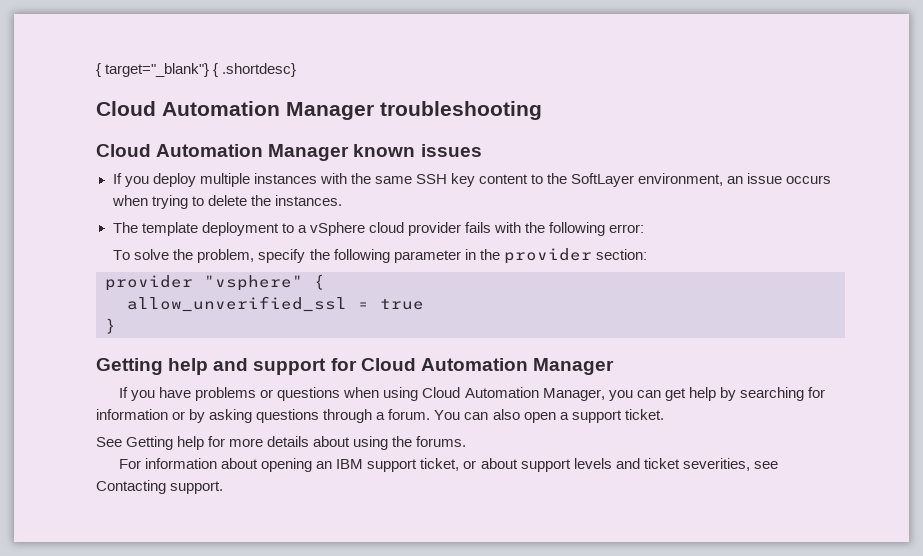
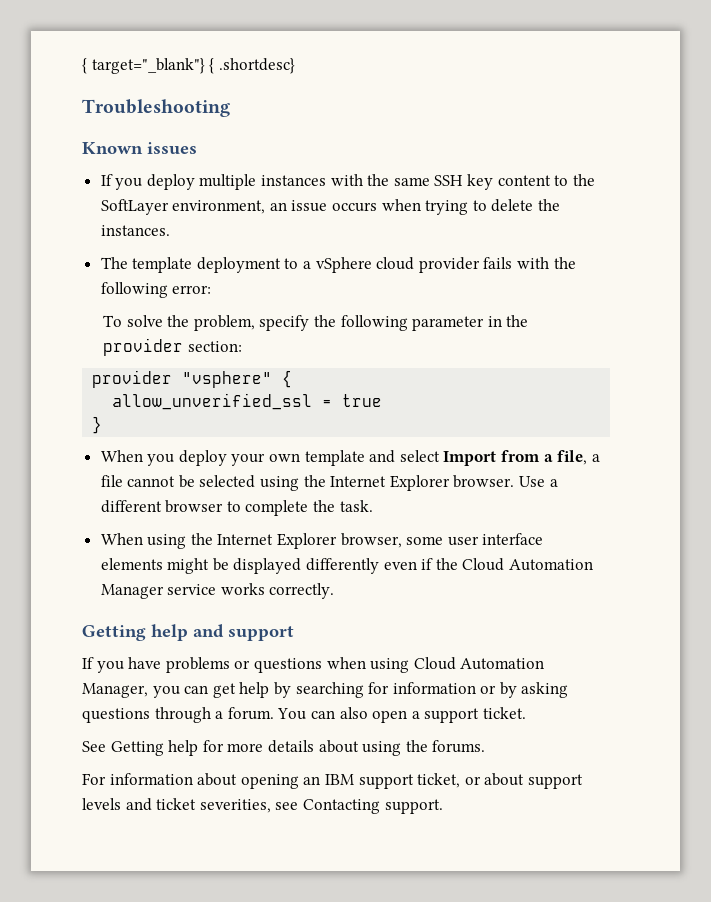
[96,101,542,120] [96,144,416,161] Cloud Automation Manager troubleshooting // Cloud Automation Manager known -> [82,99,230,117] [82,142,143,154] Troubleshooting // Known
(116, 326) none -> [100,450,600,466] [100,475,558,491] [100,500,373,516] [100,533,544,549] [100,558,594,574] [100,583,335,599] // When you deploy your own template and select Import from a file, a file cannot be selected using the Internet Explorer browser. Use a different browser to complete the task. // When using the Internet Explorer browser, some user interface elements might be displayed differently even if the Cloud Automation Manager service works correctly.
[330,358,614,375] for Cloud Automation Manager -> (294, 633) none

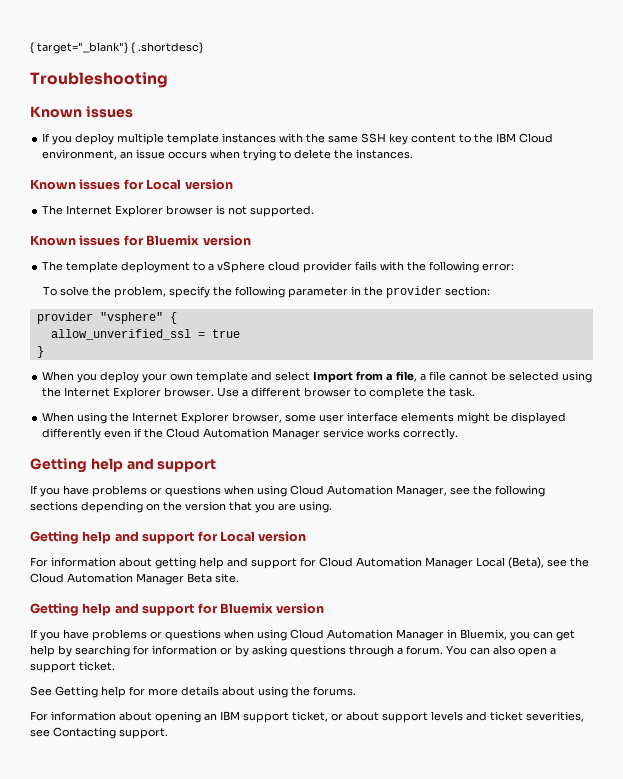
(257, 182) none -> [167,133,220,145] template
[100,199,169,215] SoftLayer -> [496,133,554,143] IBM Cloud
(170, 230) none -> [30,179,233,190] [42,205,315,217] [30,235,251,246] // Known issues for Local version // The Internet Explorer browser is not supported. // Known issues for Bluemix version
(148, 690) none -> [450,485,545,497] [30,501,332,513] [30,531,307,544] [30,557,589,569] [30,573,239,585] [30,603,325,616] [30,629,507,641] see the following sections depending on the version that you are using. // Getting help and support for Local version // For information about getting help and support for Cloud Automation Manager Local (Beta), see the Cloud Automation Manager Beta site. // Getting help and support for Bluemix version // If you have problems or questions when using Cloud Automation Manager in Bluemix,

